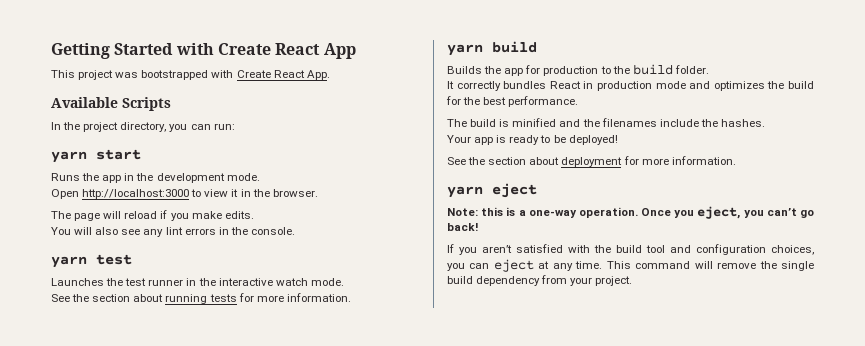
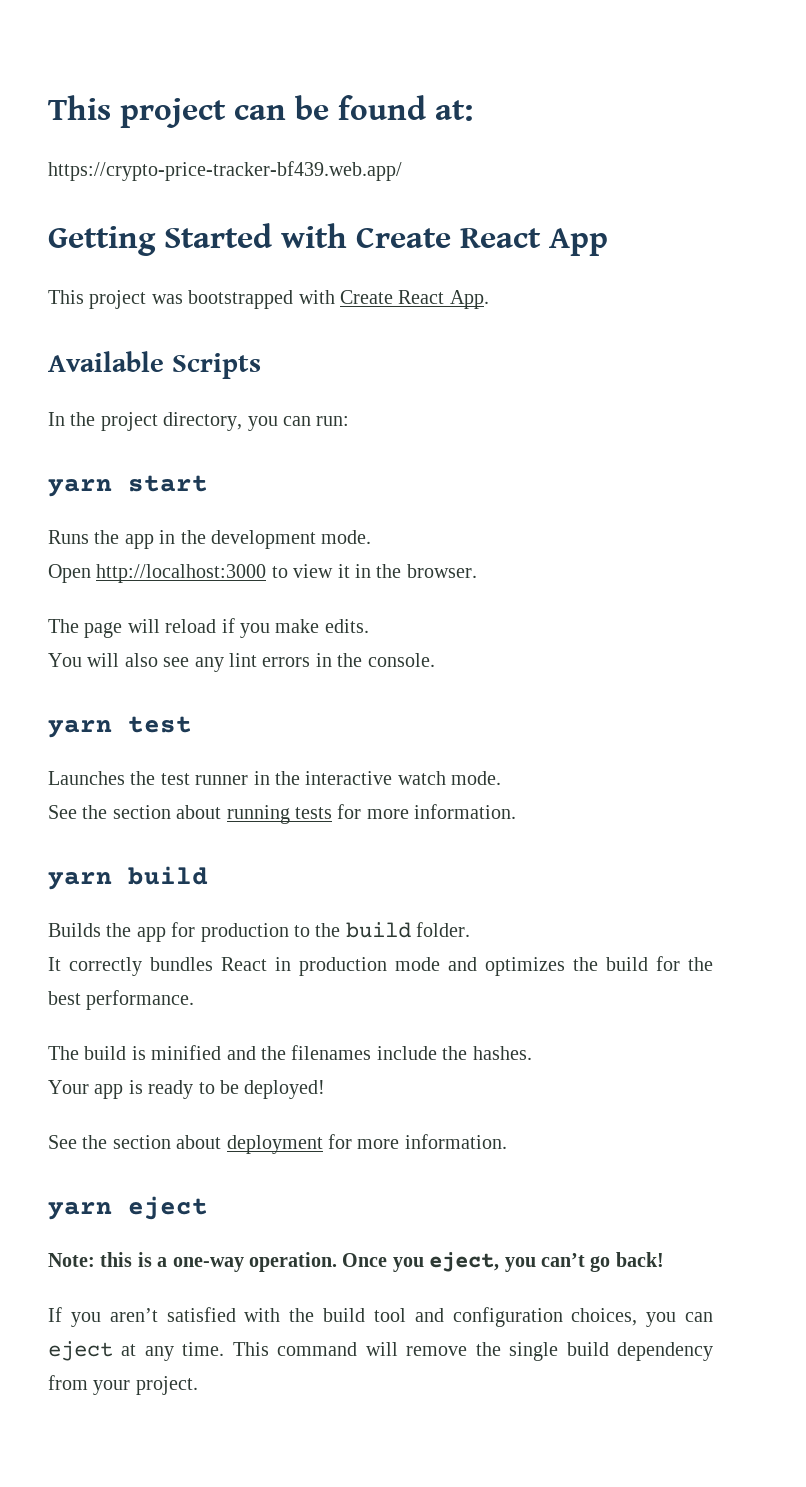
(51, 51) none -> [48,95,473,128] [48,161,402,181] This project can be found at: // https://crypto-price-tracker-bf439.web.app/ //

